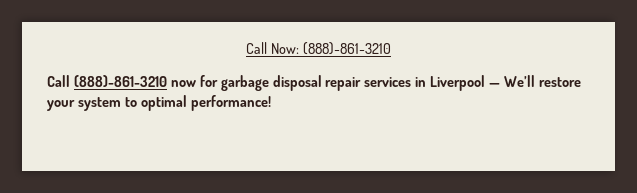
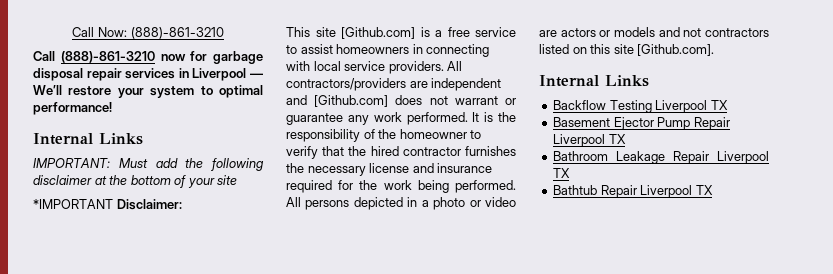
(271, 103) none -> [33,133,143,145] [33,158,264,171] [33,175,238,188] [33,199,182,210] [286,27,516,39] [286,44,490,57] [286,61,463,74] [286,78,502,91] [286,95,516,107] [286,112,516,125] [286,129,482,142] [286,146,516,159] [286,163,493,176] [286,180,516,193] [286,197,516,210] [539,27,769,37] [539,44,715,56] [539,75,649,87] [553,100,728,113] [553,117,730,130] [553,134,626,147] [553,151,769,164] [553,168,571,178] [553,185,713,198] // Internal Links // IMPORTANT: Must add the following disclaimer at the bottom of your site // *IMPORTANT Disclaimer: // This site [Github.com] is a free service to assist homeowners in connecting with local service providers. All contractors/providers are independent and [Github.com] does not warrant or guarantee any work performed. It is the responsibility of the homeowner to verify that the hired contractor furnishes the necessary license and insurance required for the work being performed. All persons depicted in a photo or video are actors or models and not contractors listed on this site [Github.com]. // Internal Links // Backflow Testing Liverpool TX // Basement Ejector Pump Repair Liverpool TX // Bathroom Leakage Repair Liverpool TX // Bathtub Repair Liverpool TX

